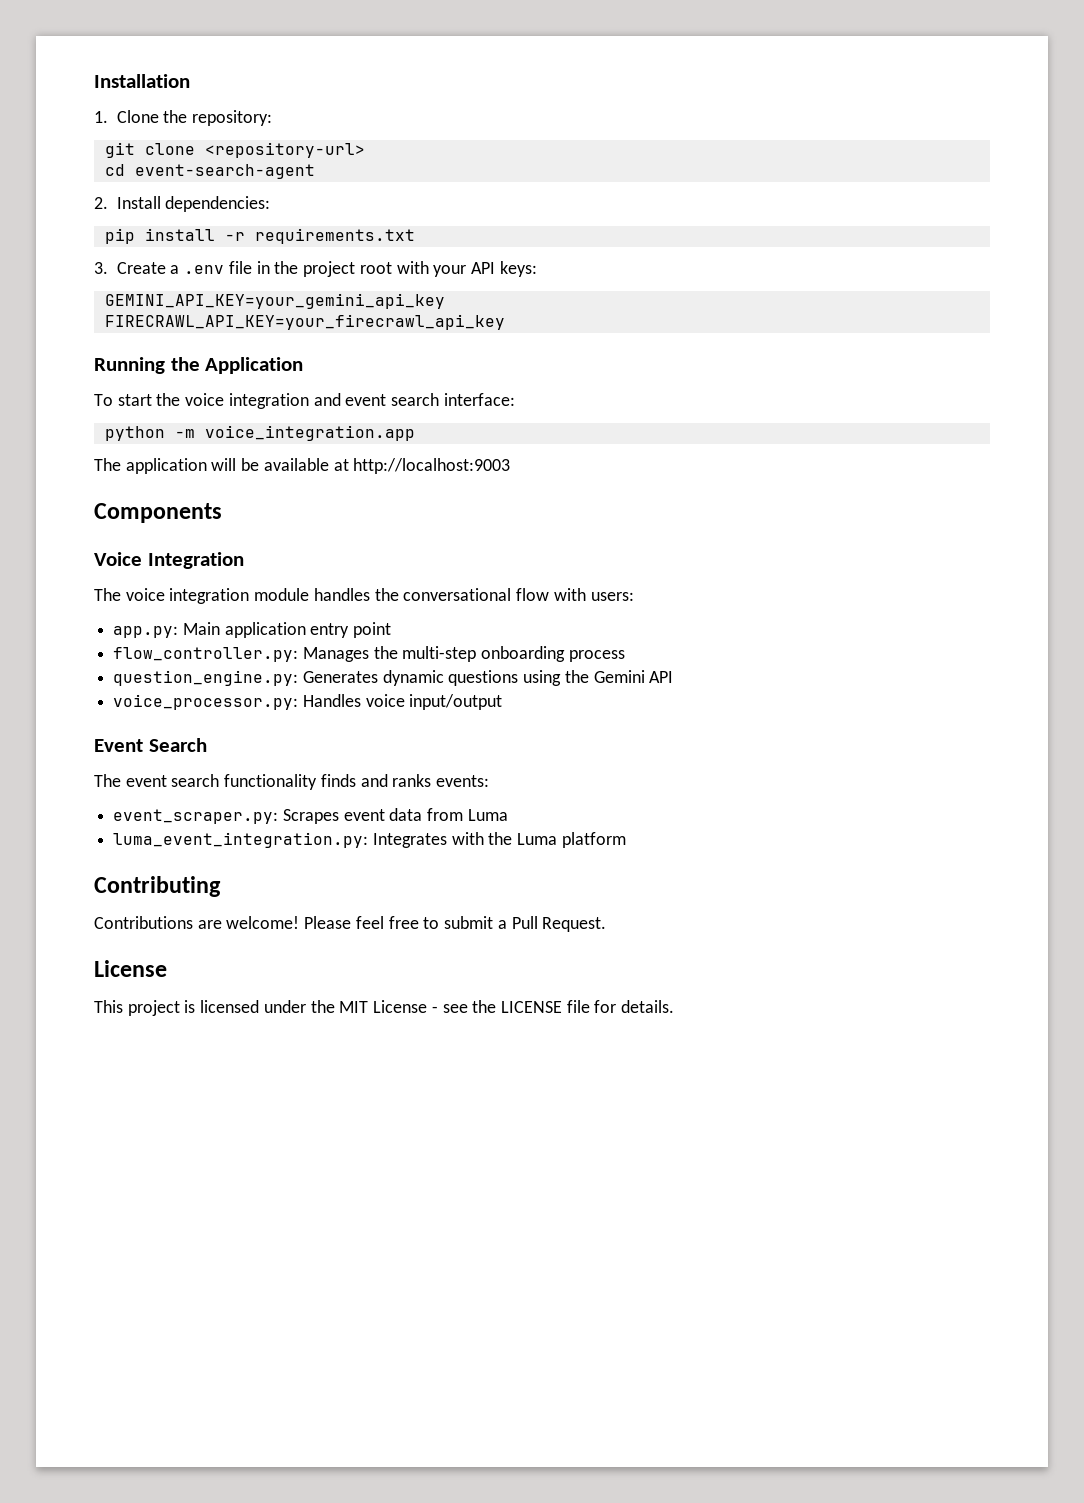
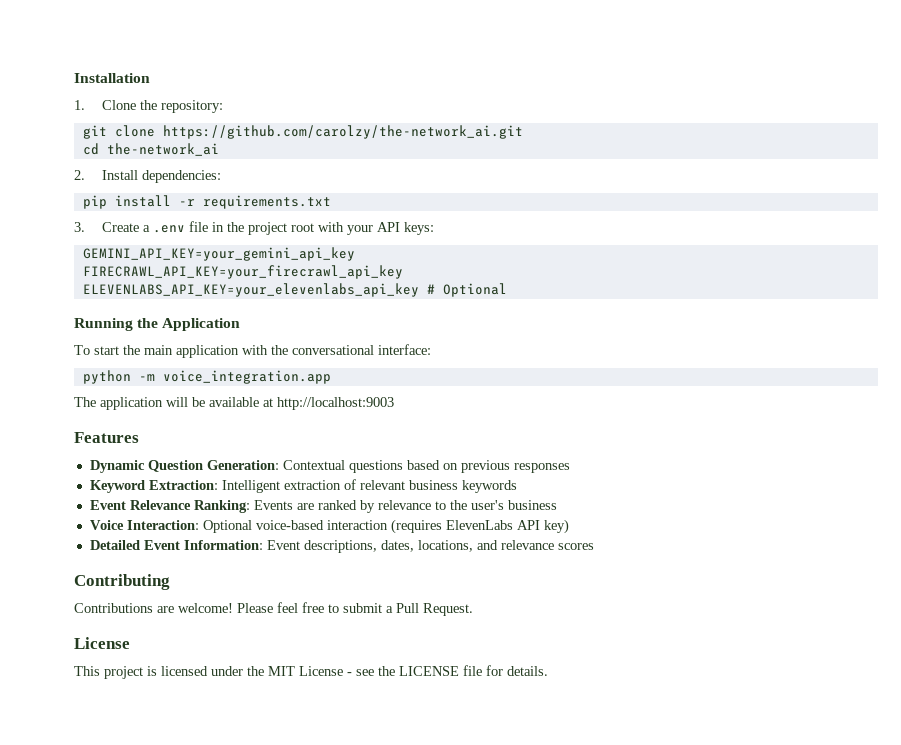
[204,142,365,158] <repository-url> -> [162,125,523,139] https://github.com/carolzy/the-network_ai.git
[134,164,315,179] event-search-agent -> [106,143,219,156] the-network_ai
(505, 322) none -> [82,283,507,297] // ELEVENLABS_API_KEY=your_elevenlabs_api_key # Optional
[185,393,440,409] voice integration and event search -> [144,345,374,358] main application with the conversational
[94,503,222,523] [94,552,244,569] [94,588,634,604] [113,622,392,638] [113,646,625,662] [113,670,674,686] [113,694,503,710] [94,738,207,752] [94,774,490,790] [113,808,508,824] [113,832,626,848] Components // Voice Integration // The voice integration module handles the conversational flow with users: // app.py: Main application entry point // flow_controller.py: Manages the multi-step onboarding process // question_engine.py: Generates dynamic questions using the Gemini API // voice_processor.py: Handles voice input/output // Event Search // The event search functionality finds and ranks events: // event_scraper.py: Scrapes event data from Luma // luma_event_integration.py: Integrates with the Luma platform -> [74,432,139,443] [89,460,570,473] [89,479,517,493] [89,500,557,513] [89,519,569,534] [89,540,594,553] Features // Dynamic Question Generation: Contextual questions based on previous responses // Keyword Extraction: Intelligent extraction of relevant business keywords // Event Relevance Ranking: Events are ranked by relevance to the user's business // Voice Interaction: Optional voice-based interaction (requires ElevenLabs API key) // Detailed Event Information: Event descriptions, dates, locations, and relevance scores

